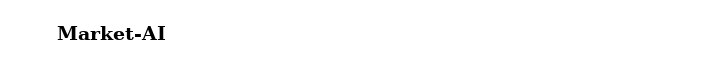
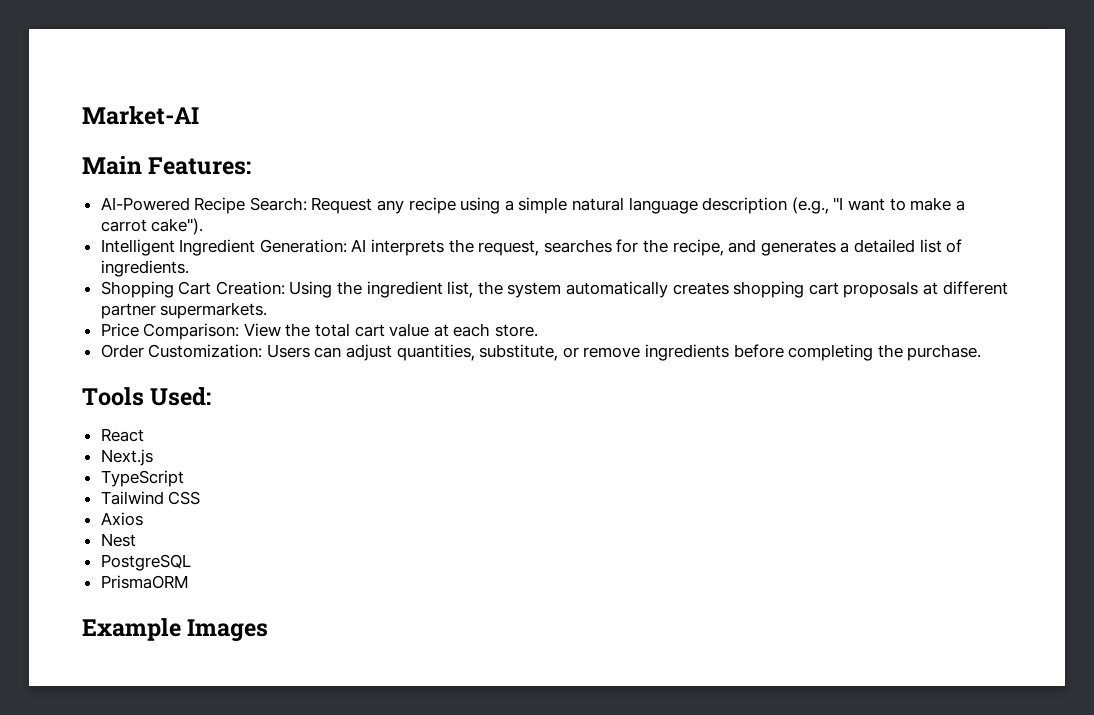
(166, 33) none -> [82,156,252,175] [100,197,965,214] [100,218,204,235] [100,239,963,256] [100,260,189,277] [100,281,1008,298] [100,302,268,319] [100,323,539,340] [100,344,982,361] [82,387,212,406] [100,428,144,442] [100,449,153,466] [100,470,184,487] [100,491,201,505] [100,512,143,526] [100,533,136,547] [100,554,191,571] [100,575,189,589] [82,618,269,642] // Main Features: // AI-Powered Recipe Search: Request any recipe using a simple natural language description (e.g., "I want to make a carrot cake"). // Intelligent Ingredient Generation: AI interprets the request, searches for the recipe, and generates a detailed list of ingredients. // Shopping Cart Creation: Using the ingredient list, the system automatically creates shopping cart proposals at different partner supermarkets. // Price Comparison: View the total cart value at each store. // Order Customization: Users can adjust quantities, substitute, or remove ingredients before completing the purchase. // Tools Used: // React // Next.js // TypeScript // Tailwind CSS // Axios // Nest // PostgreSQL // PrismaORM // Example Images

